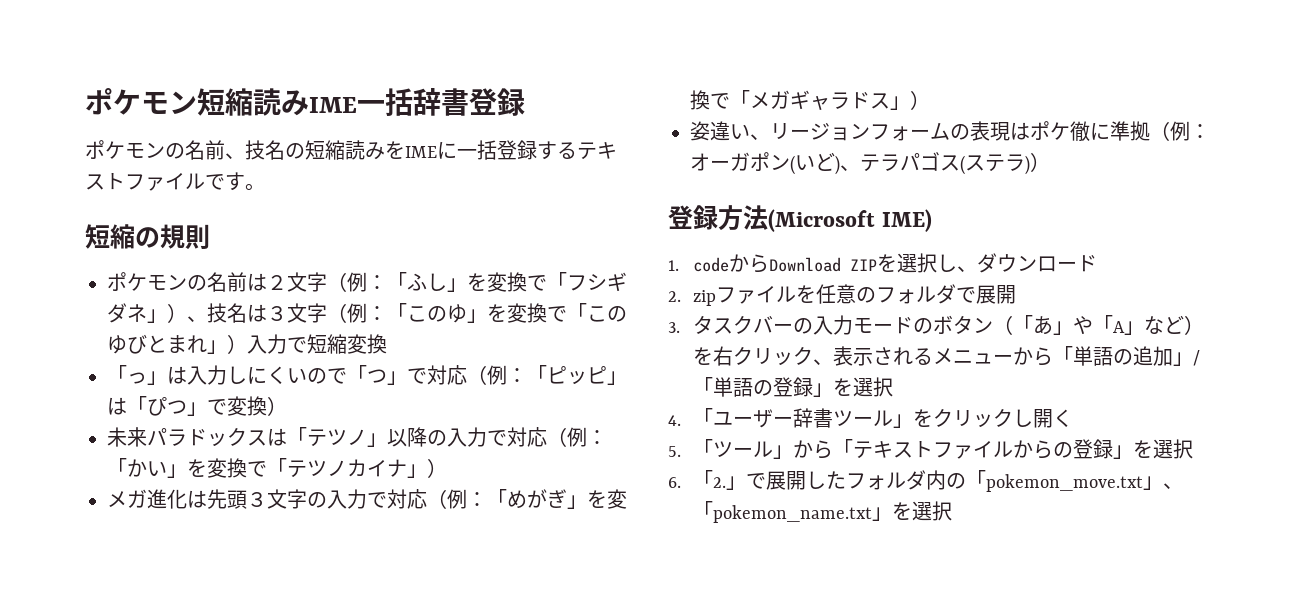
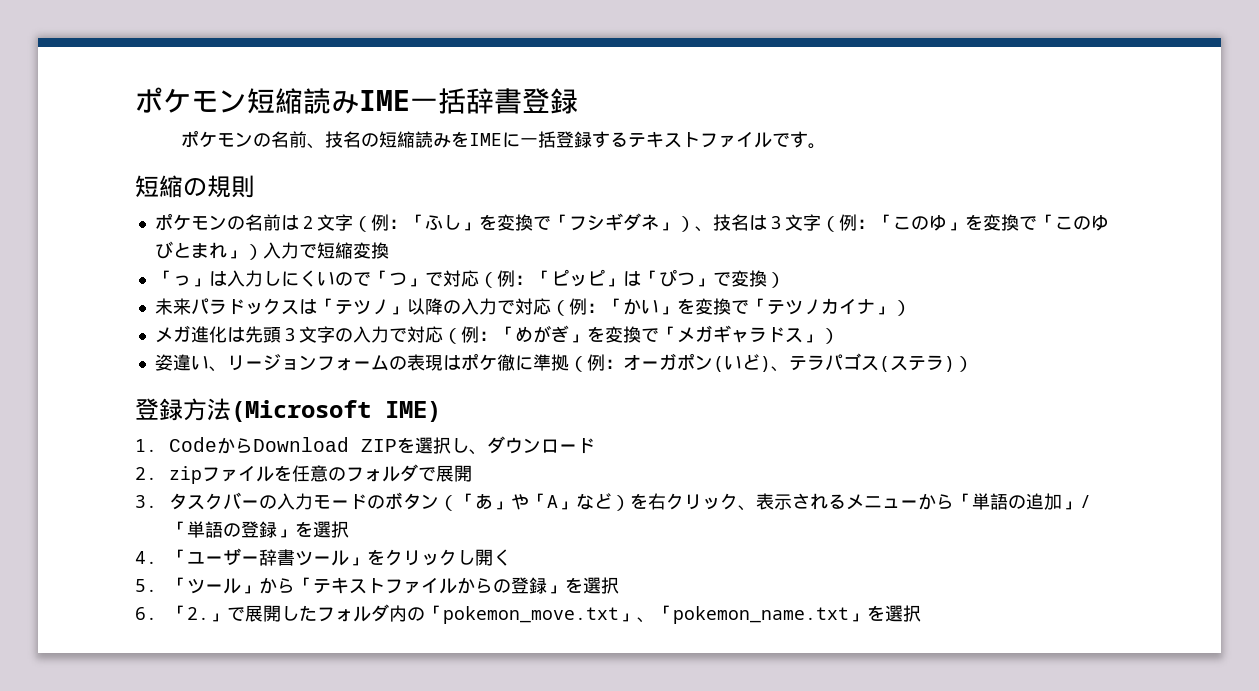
[693,257,730,272] code -> [169,437,218,452] Code

